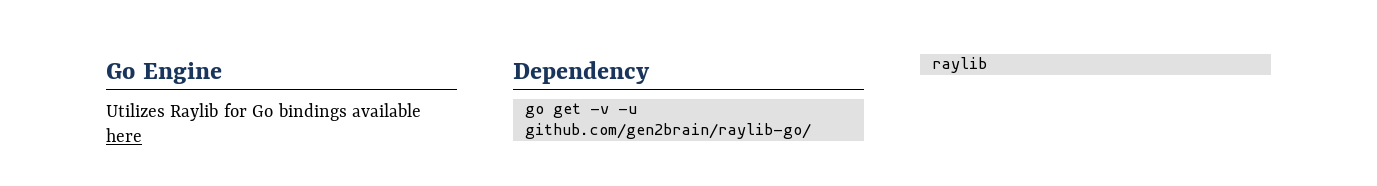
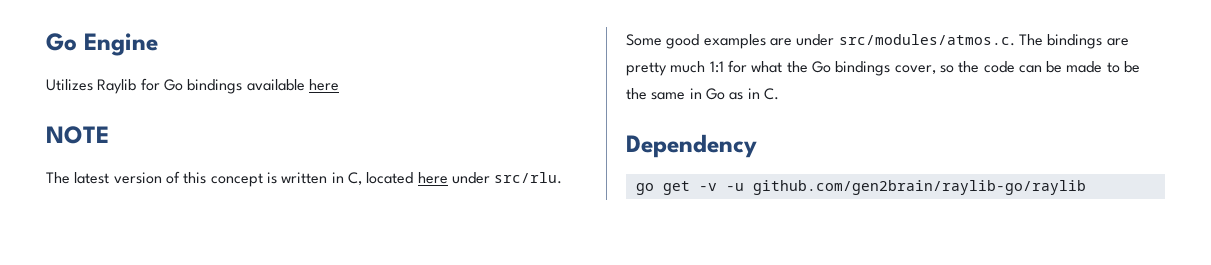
(142, 135) none -> [46,126,109,144] [46,171,563,187] [626,34,1129,49] [626,60,1141,76] [626,88,779,100] // NOTE // The latest version of this concept is written in C, located here under src/rlu. Some good examples are under src/modules/atmos.c. The bindings are pretty much 1:1 for what the Go bindings cover, so the code can be made to be the same in Go as in C.

